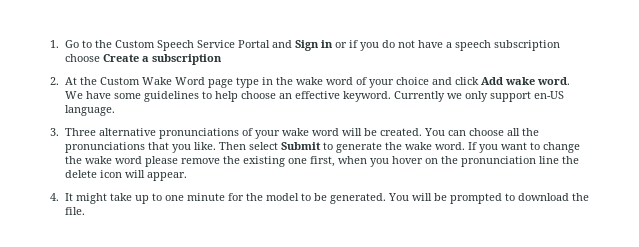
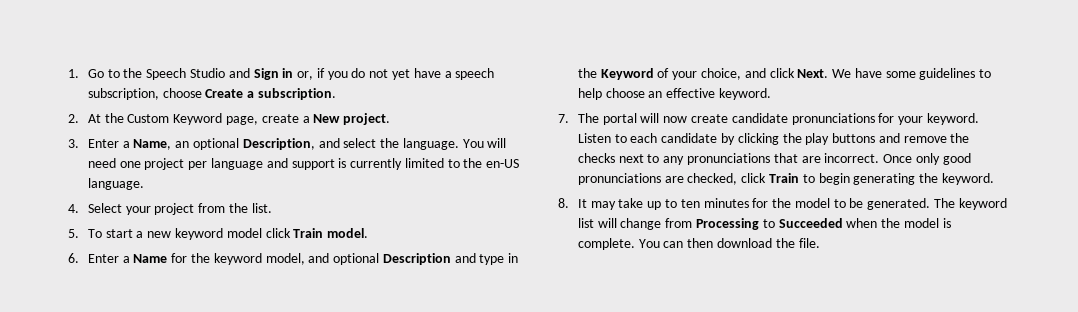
[114,40,270,51] Custom Speech Service Portal -> [146,68,225,80] Speech Studio
[334,42,347,48] or -> [297,71,314,80] or,
(415, 44) none -> [392,69,411,80] yet
[493,40,560,51] subscription -> [87,88,159,100] subscription,
[151,54,222,65] subscription -> [257,88,336,100] subscription.
[141,77,233,88] Wake Word page -> [173,113,391,125] [68,138,507,150] [87,158,520,170] [87,178,144,190] [68,203,272,215] [68,228,369,240] [68,253,476,265] Keyword page, create a New project. // 3. Enter a Name, an optional Description, and select the language. You will need one project per language and support is currently limited to the en-US language. // 4. Select your project from the list. // 5. To start a new keyword model click Train model. // 6. Enter a Name for the keyword model, and optional Description and
[295,77,429,88] wake word of your choice -> [600,68,741,80] Keyword of your choice,
[480,77,570,85] Add wake word. -> [797,69,829,78] Next.
[393,91,564,102] [64,105,115,116] [50,128,539,139] [64,142,580,153] [64,156,579,167] [64,170,187,181] [50,193,107,204] Currently we only support en-US language. // 3. Three alternative pronunciations of your wake word will be created. You can choose all the pronunciations that you like. Then select Submit to generate the wake word. If you want to change the wake word please remove the existing one first, when you hover on the pronunciation line the delete icon will appear. // 4. It might -> [558,113,979,125] [577,133,970,145] [577,153,971,165] [577,173,994,185] [558,198,616,210] // 7. The portal will now create candidate pronunciations for your keyword. Listen to each candidate by clicking the play buttons and remove the checks next to any pronunciations that are incorrect. Once only good pronunciations are checked, click Train to begin generating the keyword. // 8. It may
[164,193,225,201] one minute -> [680,198,749,208] ten minutes
[387,193,515,204] You will be prompted to -> [934,198,1007,210] [577,218,951,230] [577,238,714,250] The keyword list will change from Processing to Succeeded when the model is complete. You can then

